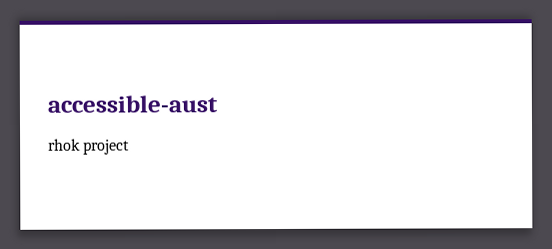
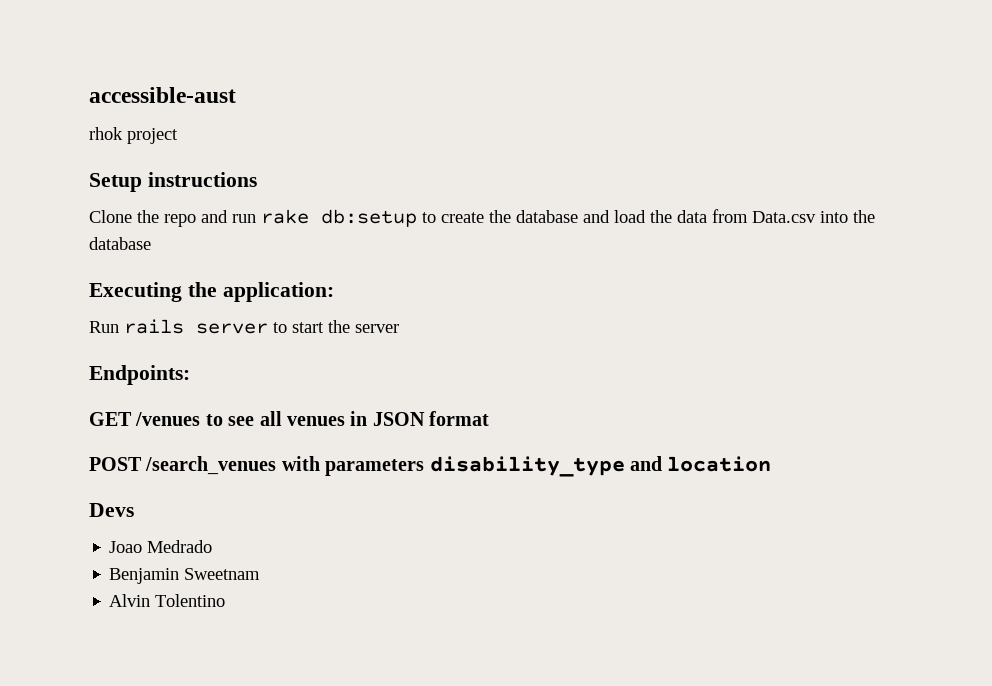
(131, 147) none -> [89,172,257,192] [89,209,875,227] [89,237,151,250] [89,282,334,302] [89,319,399,334] [89,365,190,385] [89,411,490,426] [89,456,772,477] [89,503,134,517] [109,540,213,553] [109,568,261,584] [109,594,226,607] // Setup instructions // Clone the repo and run rake db:setup to create the database and load the data from Data.csv into the database // Executing the application: // Run rails server to start the server // Endpoints: // GET /venues to see all venues in JSON format // POST /search_venues with parameters disability_type and location // Devs // Joao Medrado // Benjamin Sweetnam // Alvin Tolentino

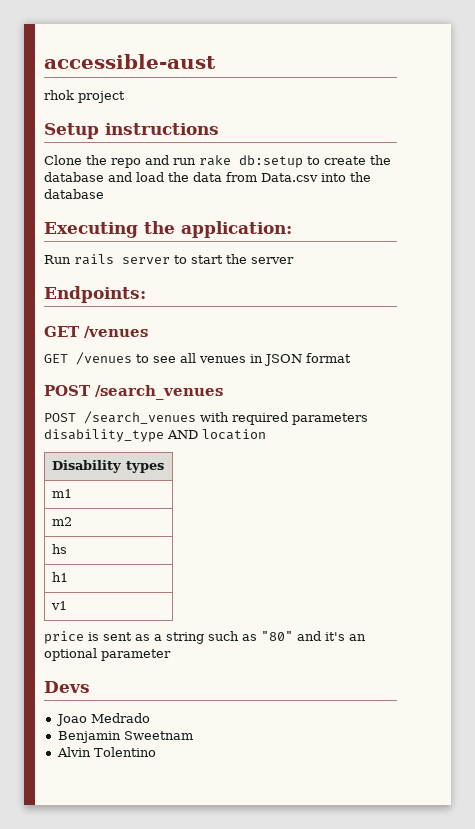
(201, 419) none -> [44,352,132,365] // GET /venues
[281,456,772,477] with parameters disability_type and location -> [44,411,368,425] [44,429,266,442] [51,460,164,473] [51,489,72,498] [51,517,72,526] [51,544,67,554] [51,572,68,582] [50,601,67,610] [44,631,366,644] [44,648,171,661] // POST /search_venues with required parameters disability_type AND location // Disability types // m1 // m2 // hs // h1 // v1 // price is sent as a string such as "80" and it's an optional parameter

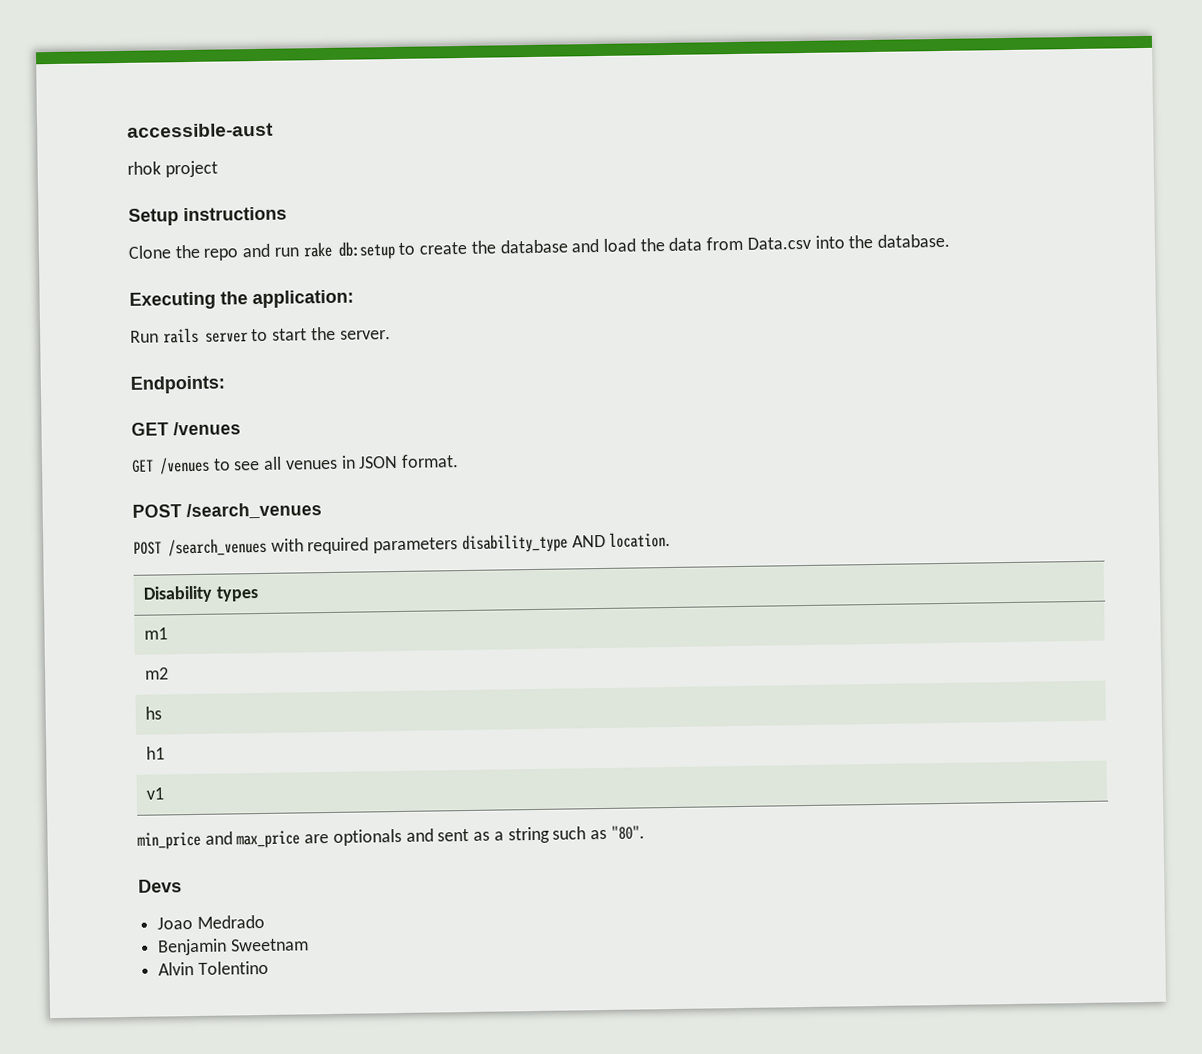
[44,189,104,199] database -> [877,233,951,248] database.
[251,257,294,264] server -> [339,330,391,340] server.
[306,353,351,363] format -> [401,454,460,468] format.
[202,429,266,440] location -> [609,531,672,548] location.
[44,631,99,644] price is -> [137,828,434,850] min_price and max_price are optionals and
[261,631,366,641] [44,648,171,661] "80" and it's an optional parameter -> [610,825,645,840] "80".

